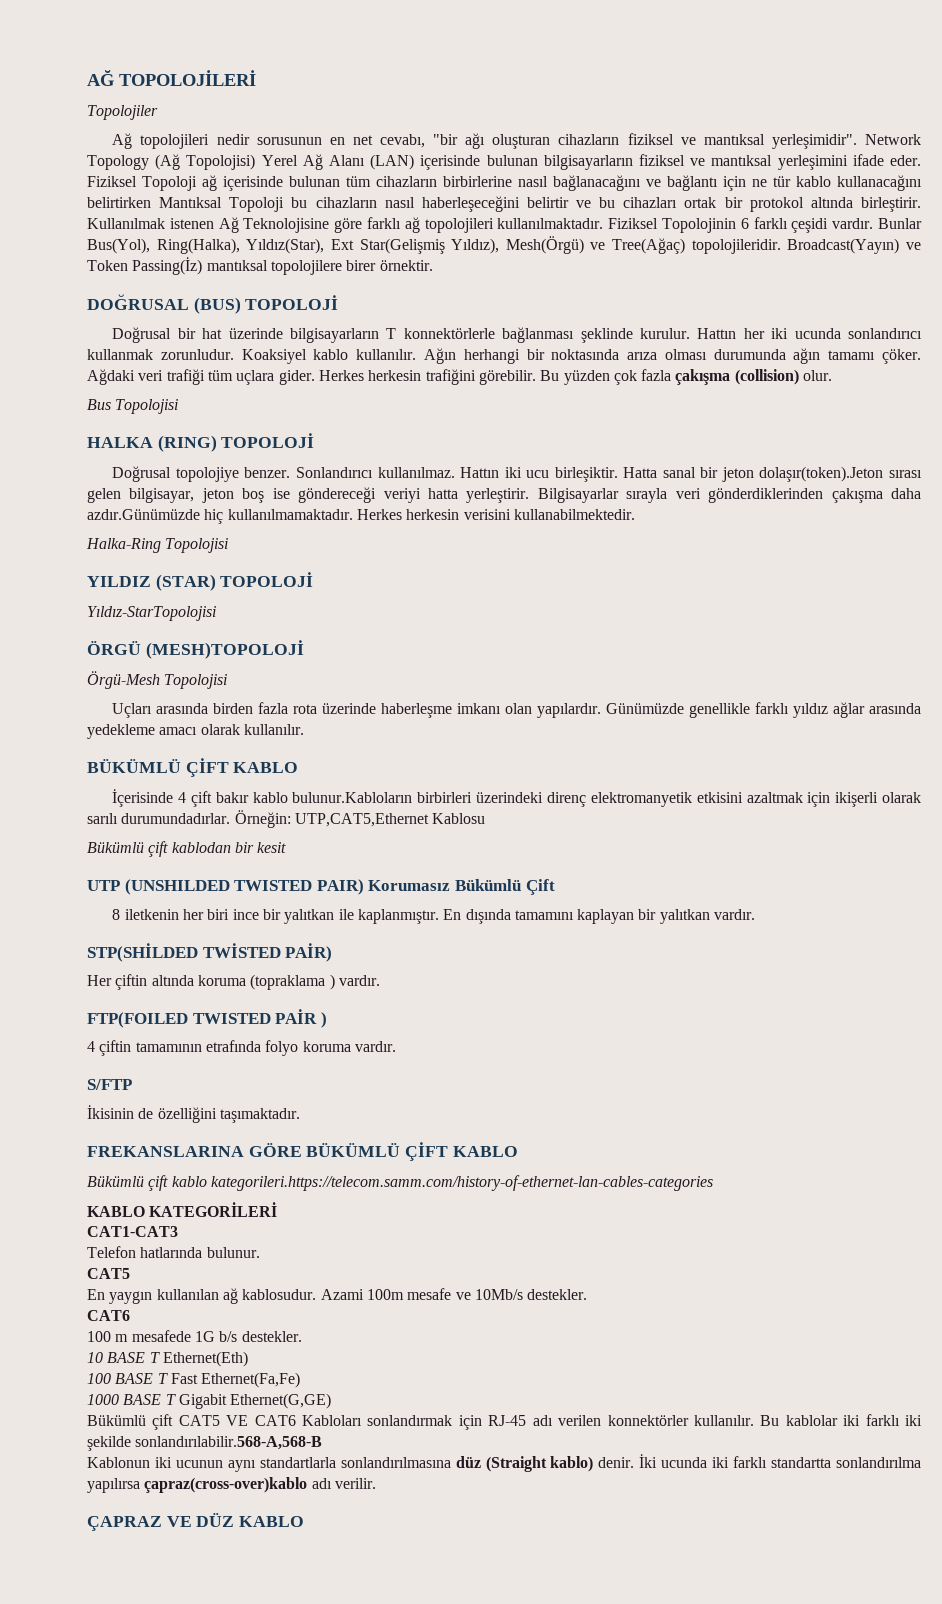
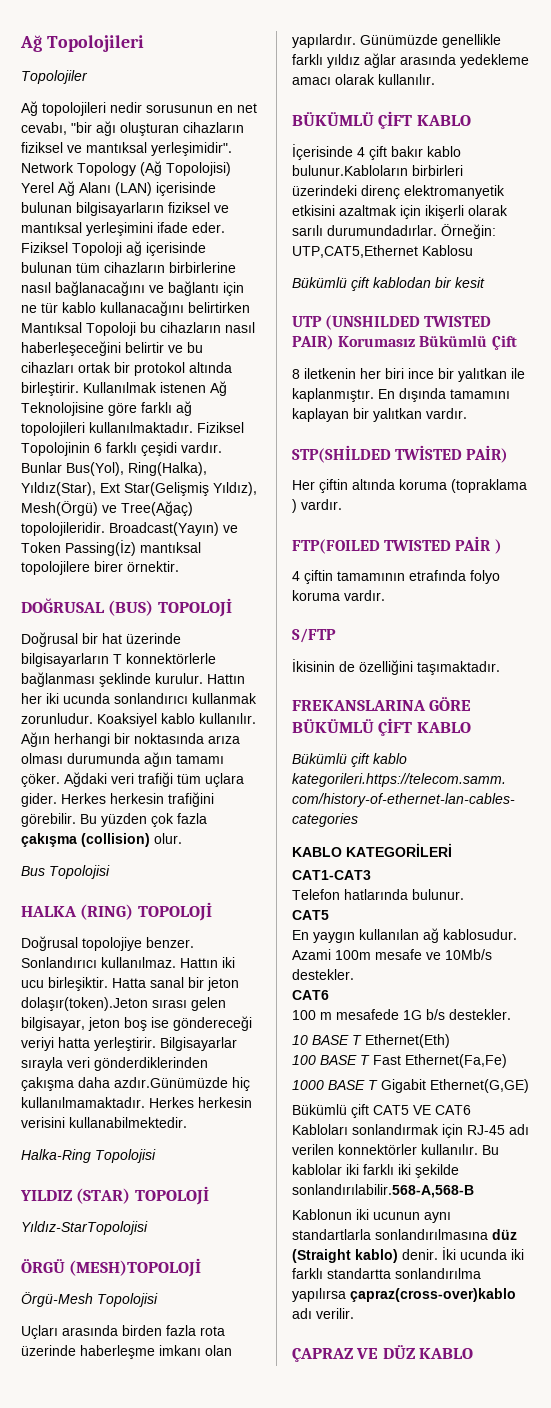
[87,70,256,86] AĞ TOPOLOJİLERİ -> [20,35,144,52] Ağ Topolojileri

